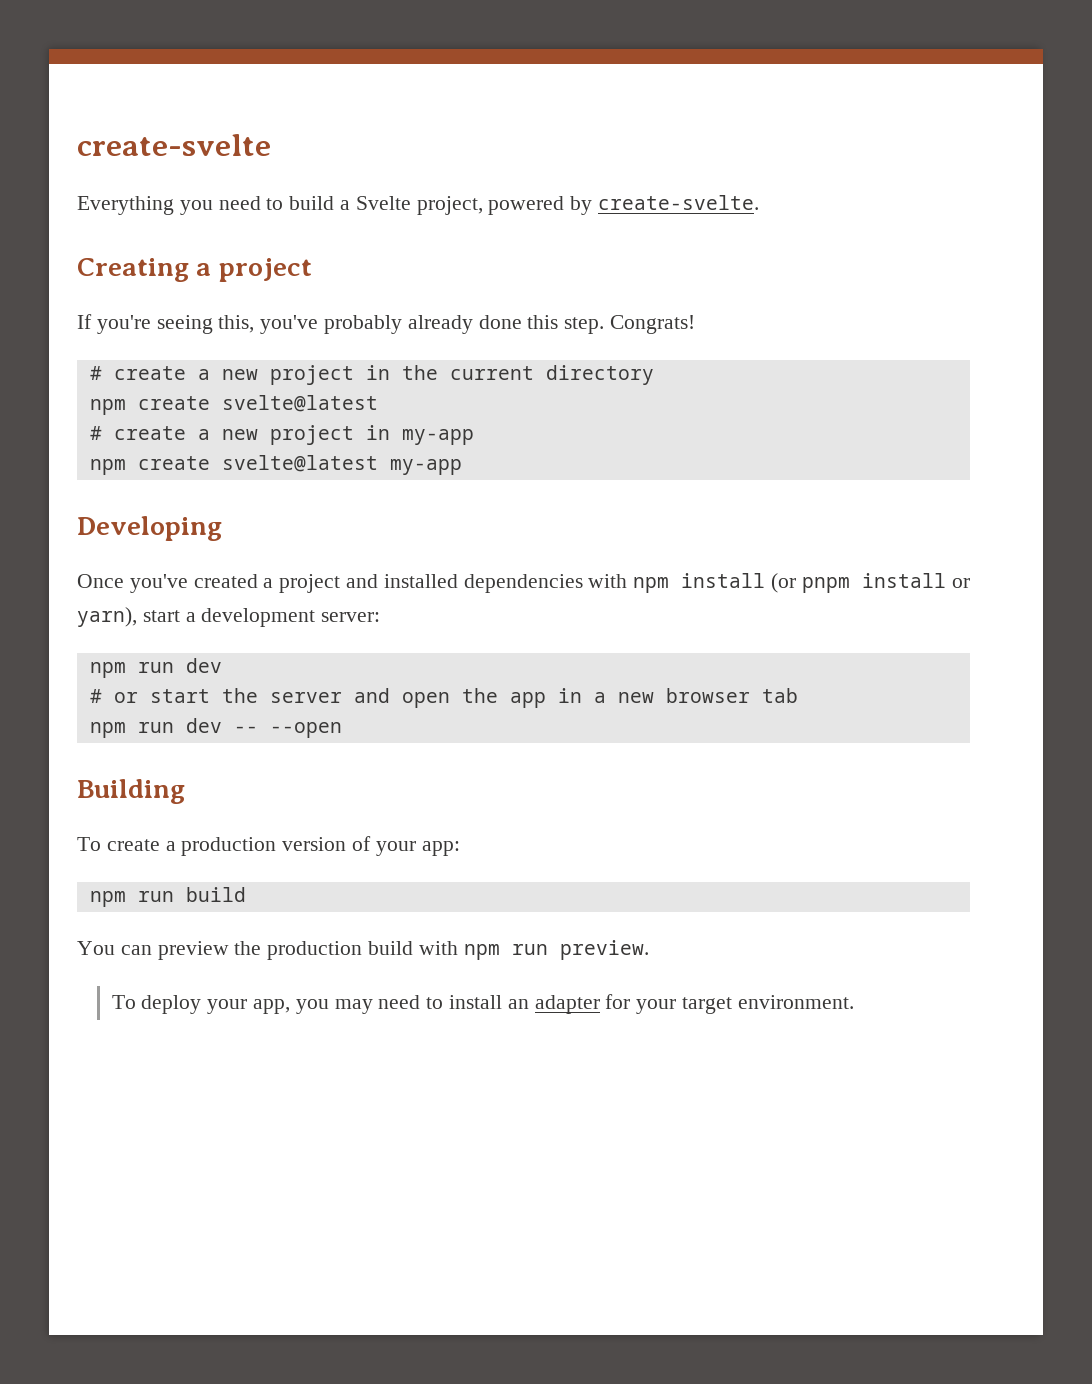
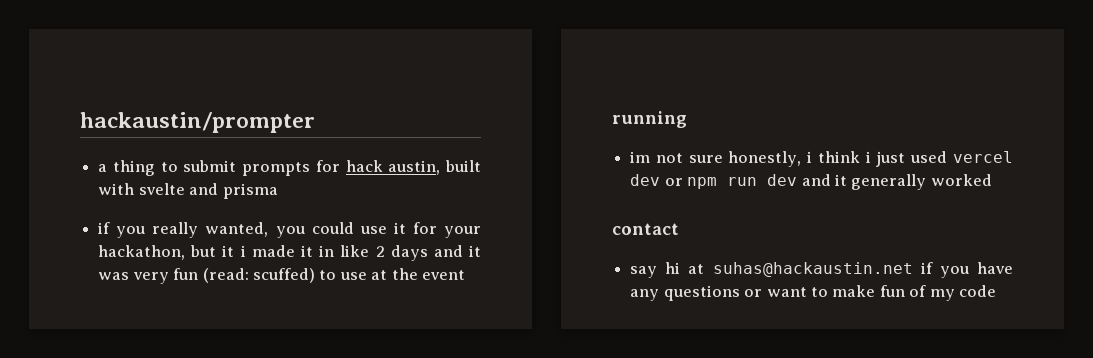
[77,134,271,156] [77,195,760,215] [77,258,312,282] [77,314,696,334] [89,365,654,385] [89,395,378,415] [89,425,474,445] [89,455,462,475] [77,516,222,541] [77,573,970,593] [77,607,381,627] [89,658,222,678] [89,688,798,708] [89,718,342,738] [77,779,185,804] [77,836,460,856] [89,887,246,907] [77,940,649,960] [111,994,854,1014] create-svelte // Everything you need to build a Svelte project, powered by create-svelte. // Creating a project // If you're seeing this, you've probably already done this step. Congrats! // # create a new project in the current directory // npm create svelte@latest // # create a new project in my-app // npm create svelte@latest my-app // Developing // Once you've created a project and installed dependencies with npm install (or pnpm install or yarn), start a development server: // npm run dev // # or start the server and open the app in a new browser tab // npm run dev -- --open // Building // To create a production version of your app: // npm run build // You can preview the production build with npm run preview. // To deploy your app, you may need to install an adapter for your target environment. -> [80,112,315,133] [98,160,481,176] [98,183,278,199] [98,222,481,238] [98,245,481,261] [98,268,466,284] [612,111,687,128] [630,151,1013,167] [630,174,992,190] [612,223,679,235] [630,262,1013,278] [630,285,997,301] hackaustin/prompter // a thing to submit prompts for hack austin, built with svelte and prisma // if you really wanted, you could use it for your hackathon, but it i made it in like 2 days and it was very fun (read: scuffed) to use at the event // running // im not sure honestly, i think i just used vercel dev or npm run dev and it generally worked // contact // say hi at suhas@hackaustin.net if you have any questions or want to make fun of my code

